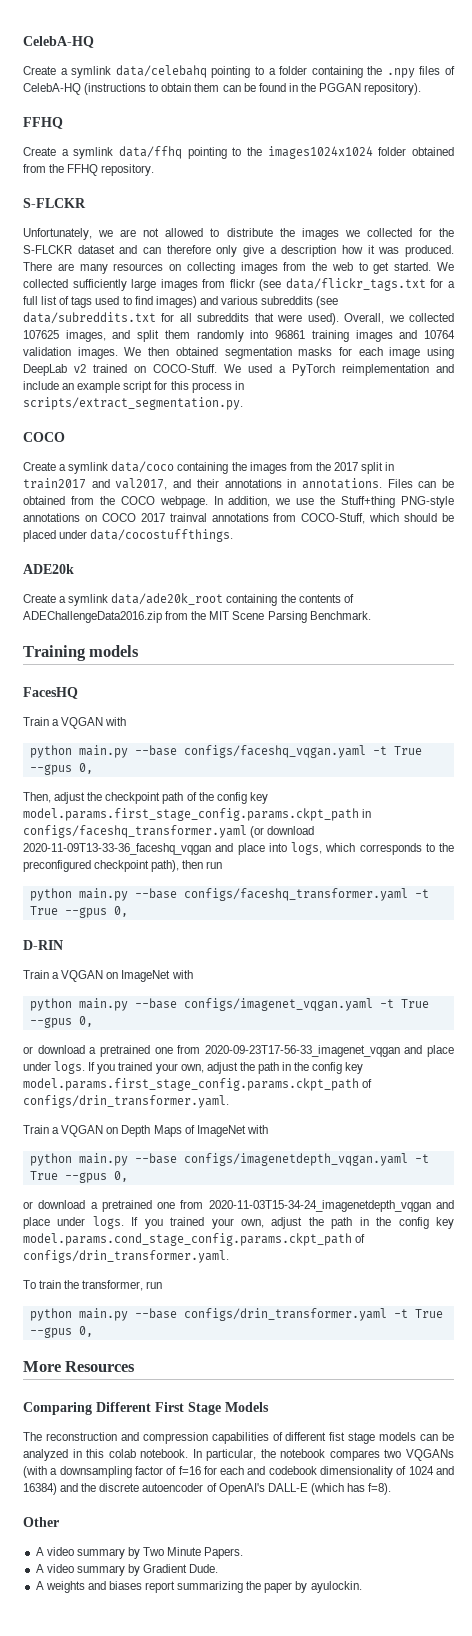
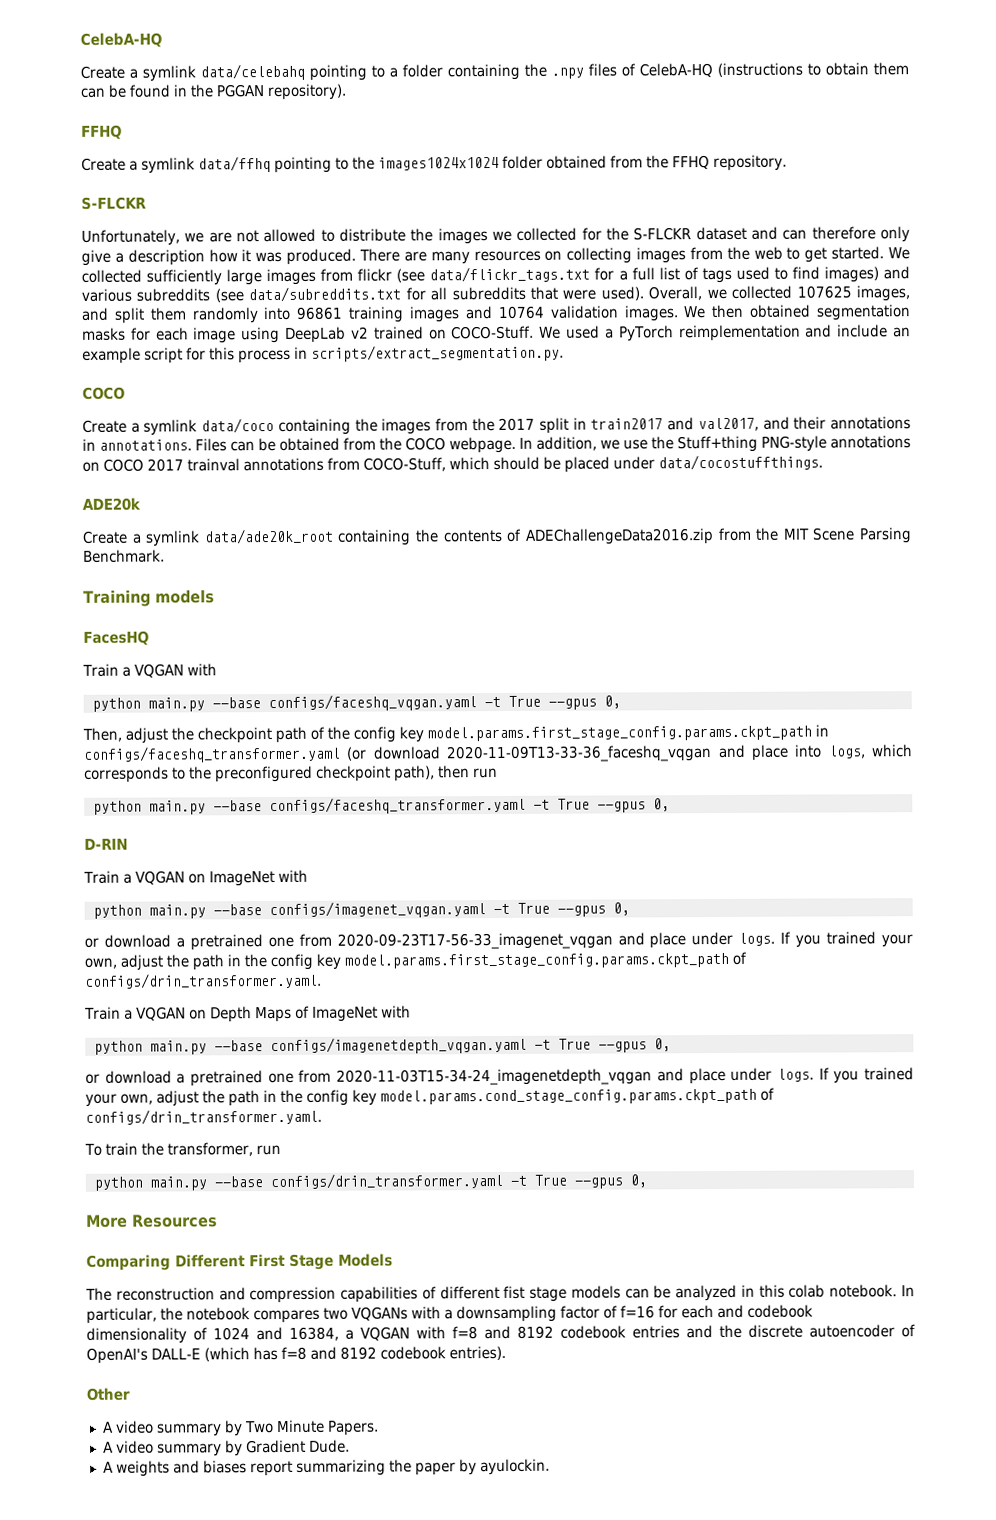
[23,1466,47,1478] (with -> [411,1306,441,1319] with
[23,1483,57,1495] 16384) -> [289,1325,680,1341] 16384, a VQGAN with f=8 and 8192 codebook entries
[368,1483,392,1495] f=8). -> [281,1345,506,1361] f=8 and 8192 codebook entries).

